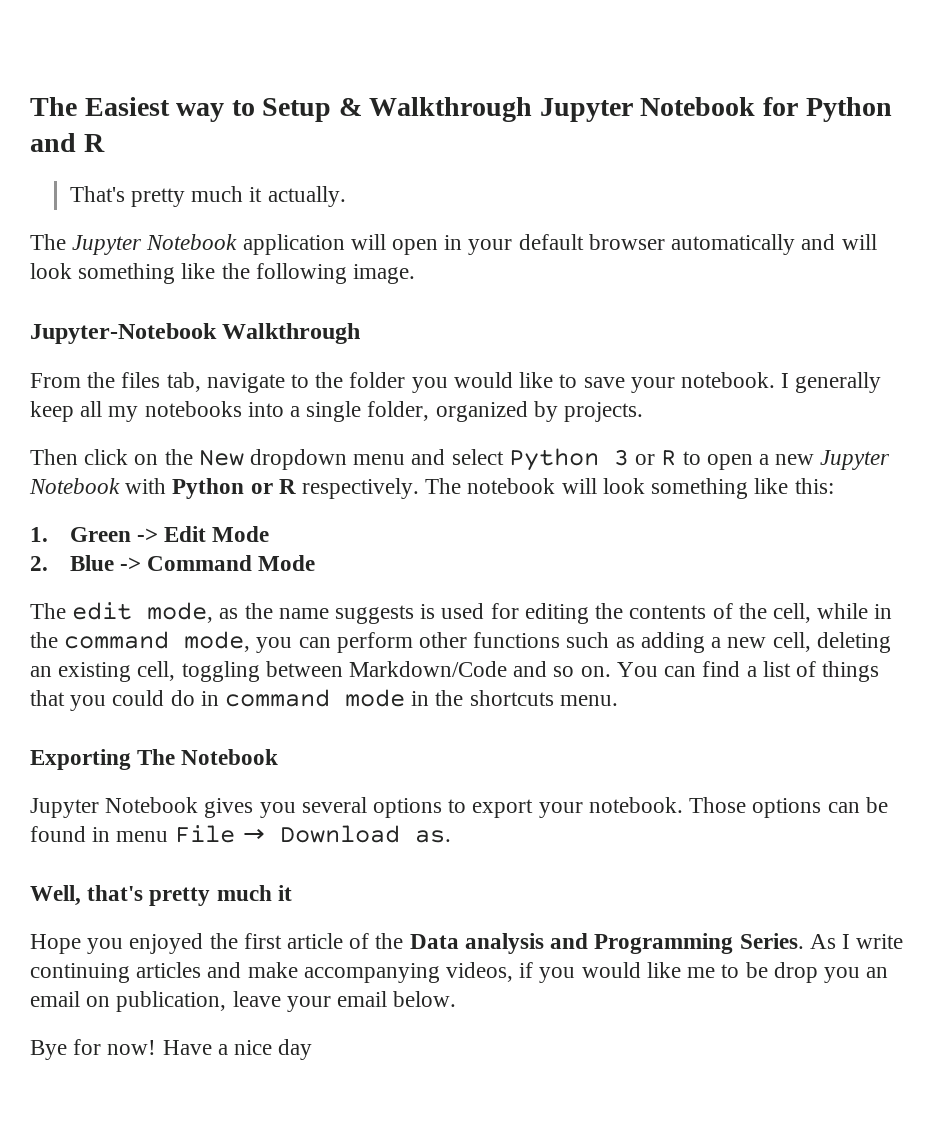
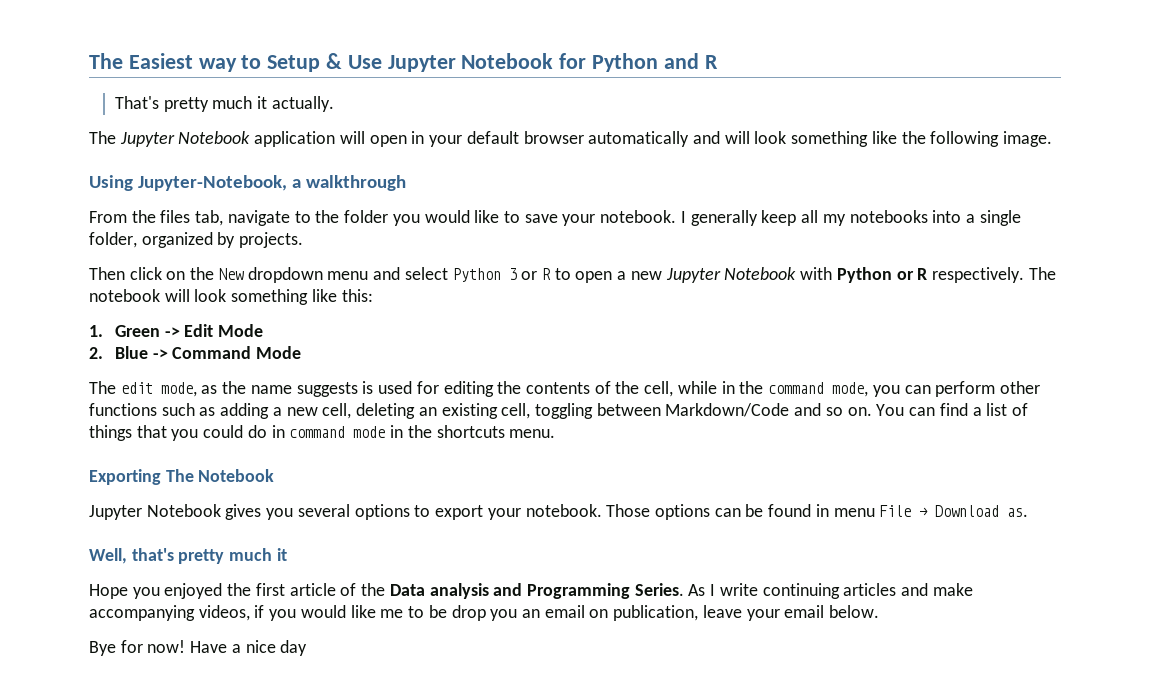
[369,97,533,122] Walkthrough -> [347,55,382,69] Use
[30,323,361,344] Jupyter-Notebook Walkthrough -> [89,175,406,191] Using Jupyter-Notebook, a walkthrough

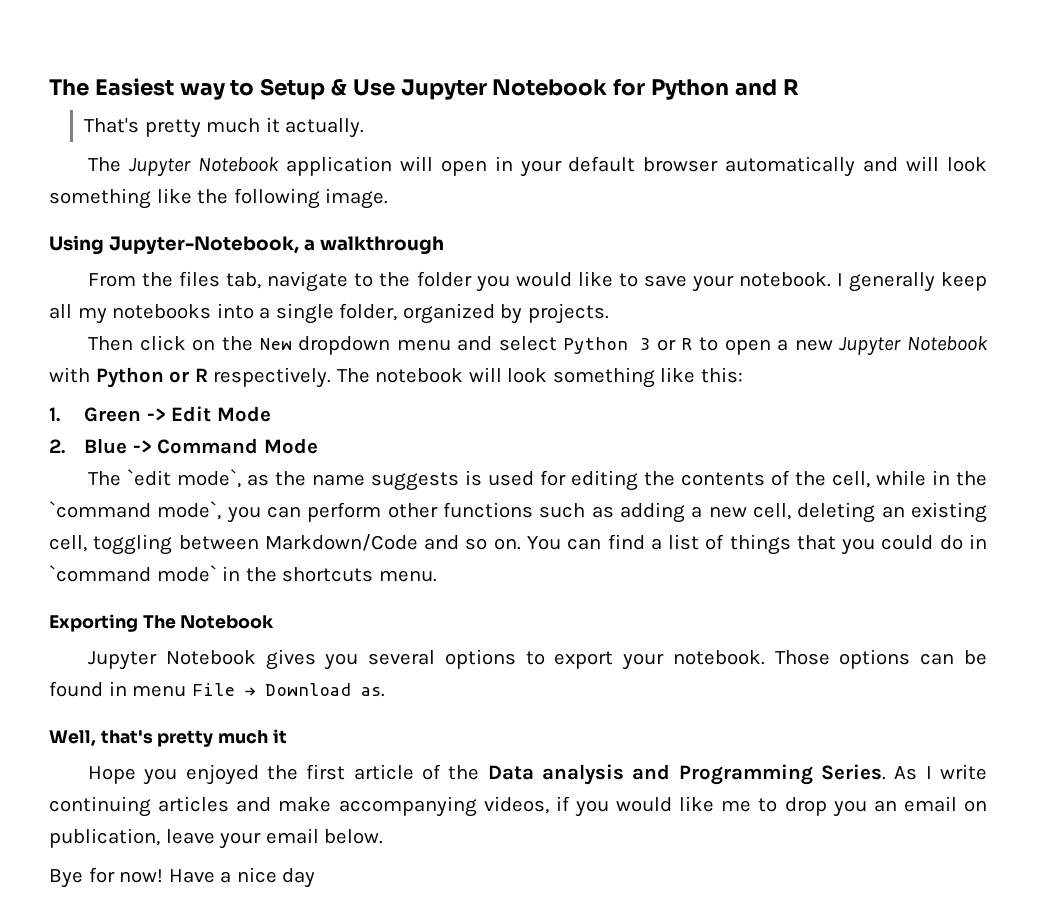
[120,382,197,397] edit mode, -> [127,469,242,488] `edit mode`,
[768,382,869,397] command mode, -> [49,501,222,520] `command mode`,
[289,426,386,438] command mode -> [49,565,217,582] `command mode`
[428,605,447,618] be -> (778, 805) none

